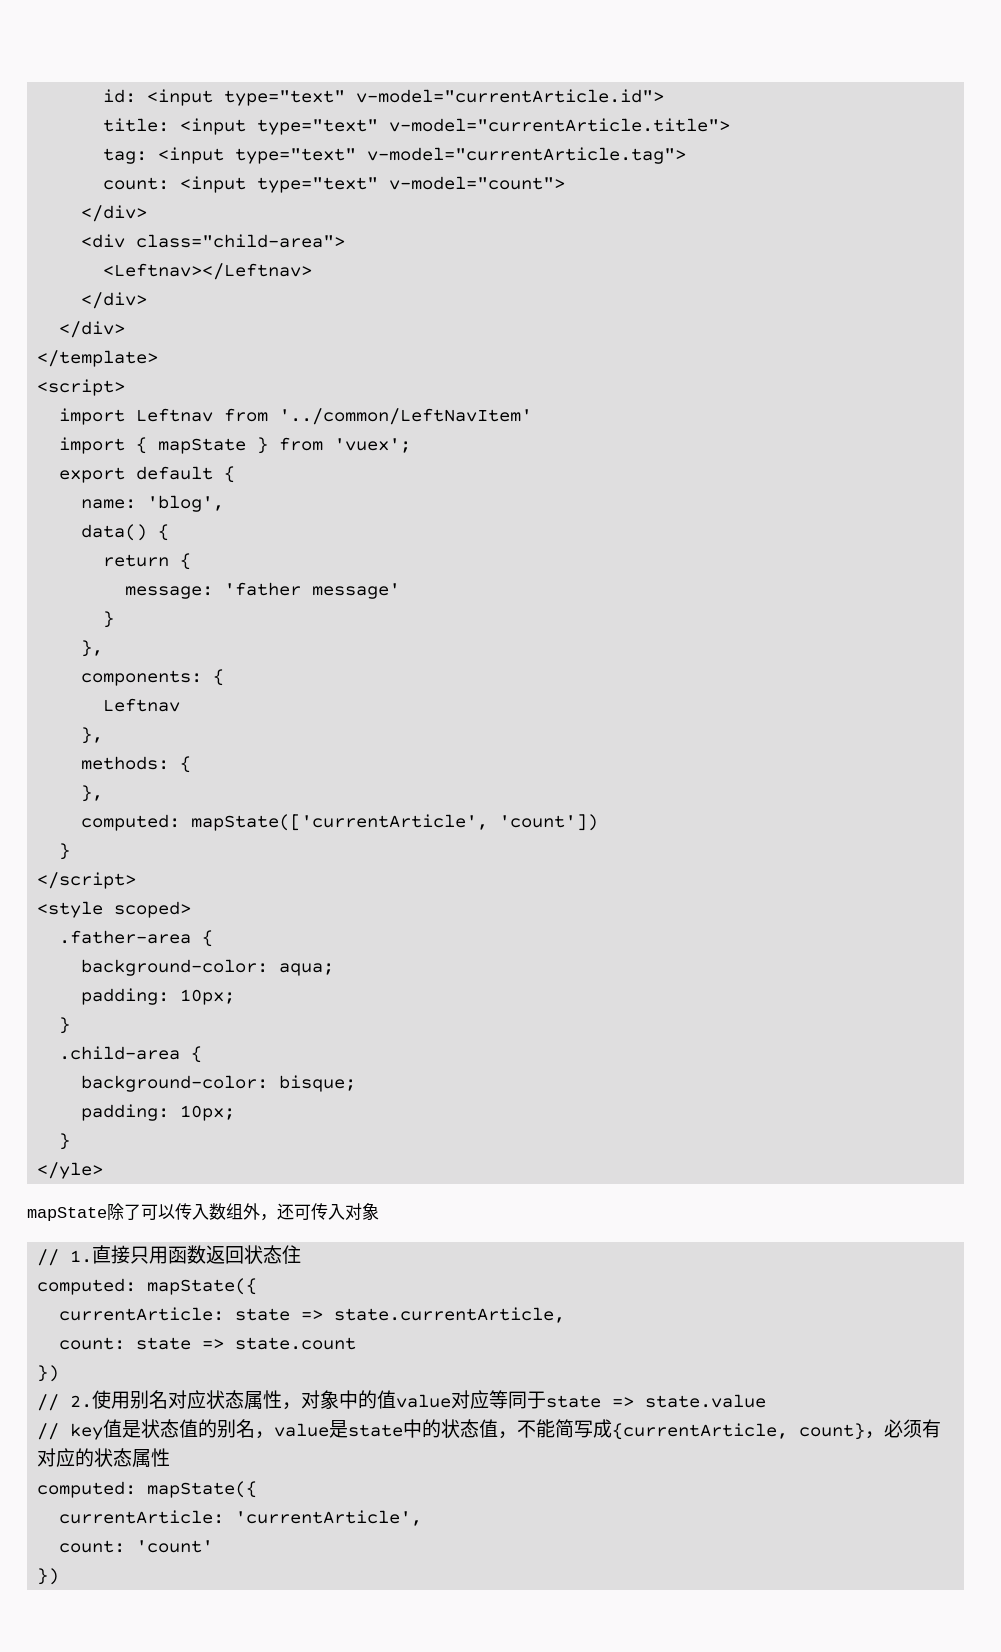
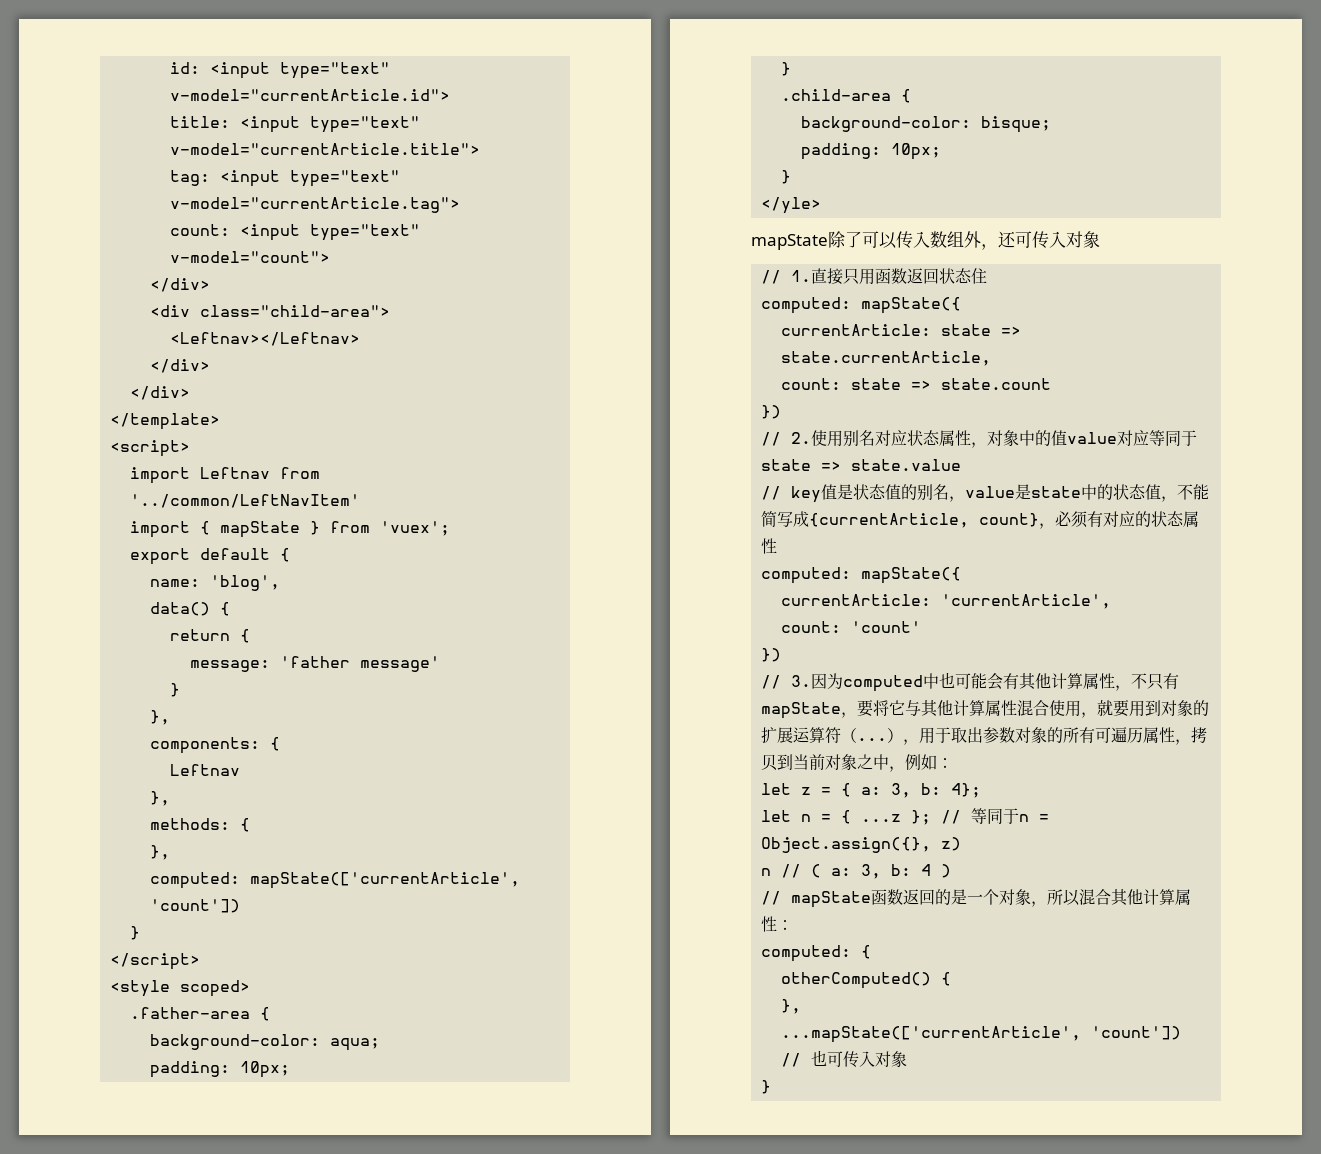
(60, 1576) none -> [761,672,1180,692] [761,700,1210,719] [761,727,1208,745] [761,754,954,772] [761,783,982,798] [761,808,1050,825] [761,837,962,853] [761,864,952,879] [761,889,1192,908] [761,916,794,932] [761,945,872,962] [781,972,952,989] [781,999,802,1014] [781,1026,1182,1043] [781,1050,908,1068] [761,1080,772,1094] // // 3.因为computed中也可能会有其他计算属性，不只有mapState，要将它与其他计算属性混合使用，就要用到对象的扩展运算符（...），用于取出参数对象的所有可遍历属性，拷贝到当前对象之中，例如： // let z = { a: 3, b: 4}; // let n = { ...z }; // 等同于n = Object.assign({}, z) // n // ( a: 3, b: 4 ) // // mapState函数返回的是一个对象，所以混合其他计算属性： // computed: { // otherComputed() { // }, // ...mapState(['currentArticle', 'count']) // 也可传入对象 // }

